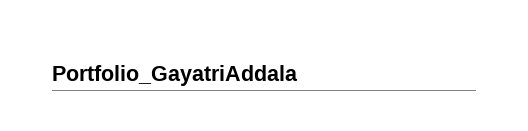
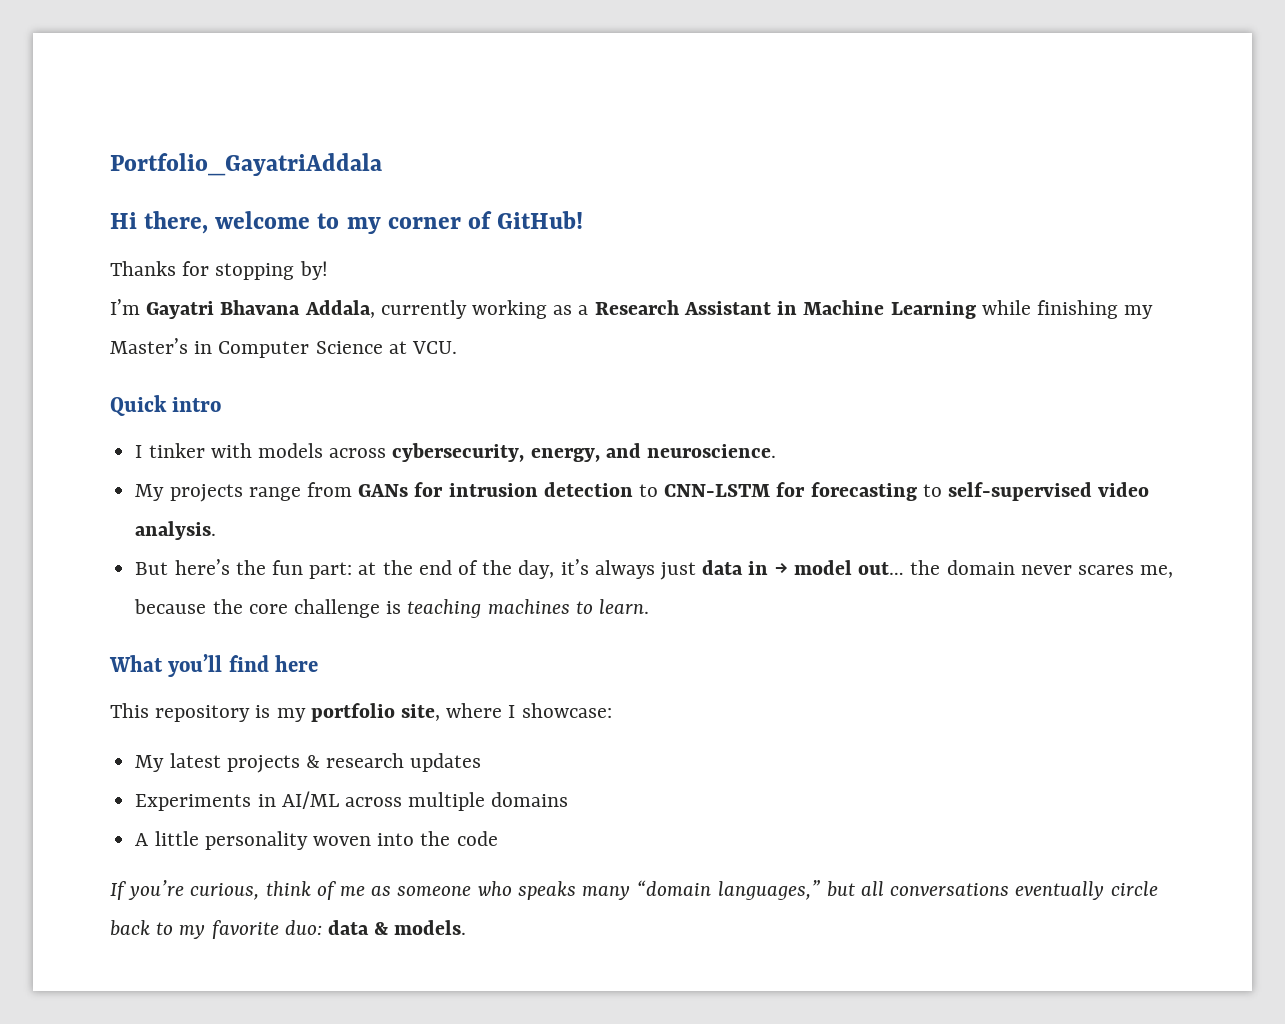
(298, 75) none -> [110,211,584,234] [110,261,328,280] [110,299,1154,319] [110,338,458,358] [110,395,222,416] [135,443,776,462] [135,482,1150,502] [135,521,217,540] [135,559,1174,580] [134,599,649,618] [109,654,319,677] [110,703,612,722] [135,753,482,773] [135,791,569,811] [135,831,498,850] [110,880,1158,900] [110,920,467,939] // Hi there, welcome to my corner of GitHub! // Thanks for stopping by! // I’m Gayatri Bhavana Addala, currently working as a Research Assistant in Machine Learning while finishing my Master’s in Computer Science at VCU. // Quick intro // I tinker with models across cybersecurity, energy, and neuroscience. // My projects range from GANs for intrusion detection to CNN-LSTM for forecasting to self-supervised video analysis. // But here’s the fun part: at the end of the day, it’s always just data in → model out… the domain never scares me, because the core challenge is teaching machines to learn. // What you’ll find here // This repository is my portfolio site, where I showcase: // My latest projects & research updates // Experiments in AI/ML across multiple domains // A little personality woven into the code // If you’re curious, think of me as someone who speaks many “domain languages,” but all conversations eventually circle back to my favorite duo: data & models.

